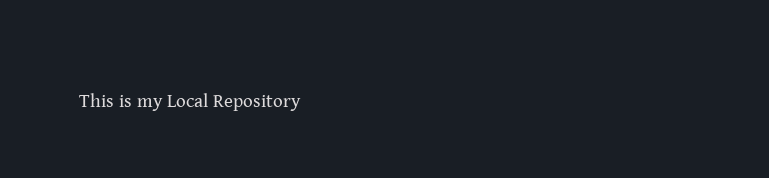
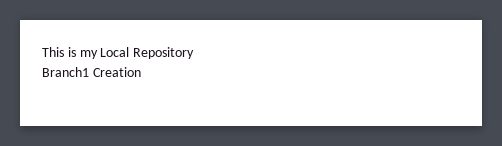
(301, 103) none -> [42,67,141,77] // Branch1 Creation

